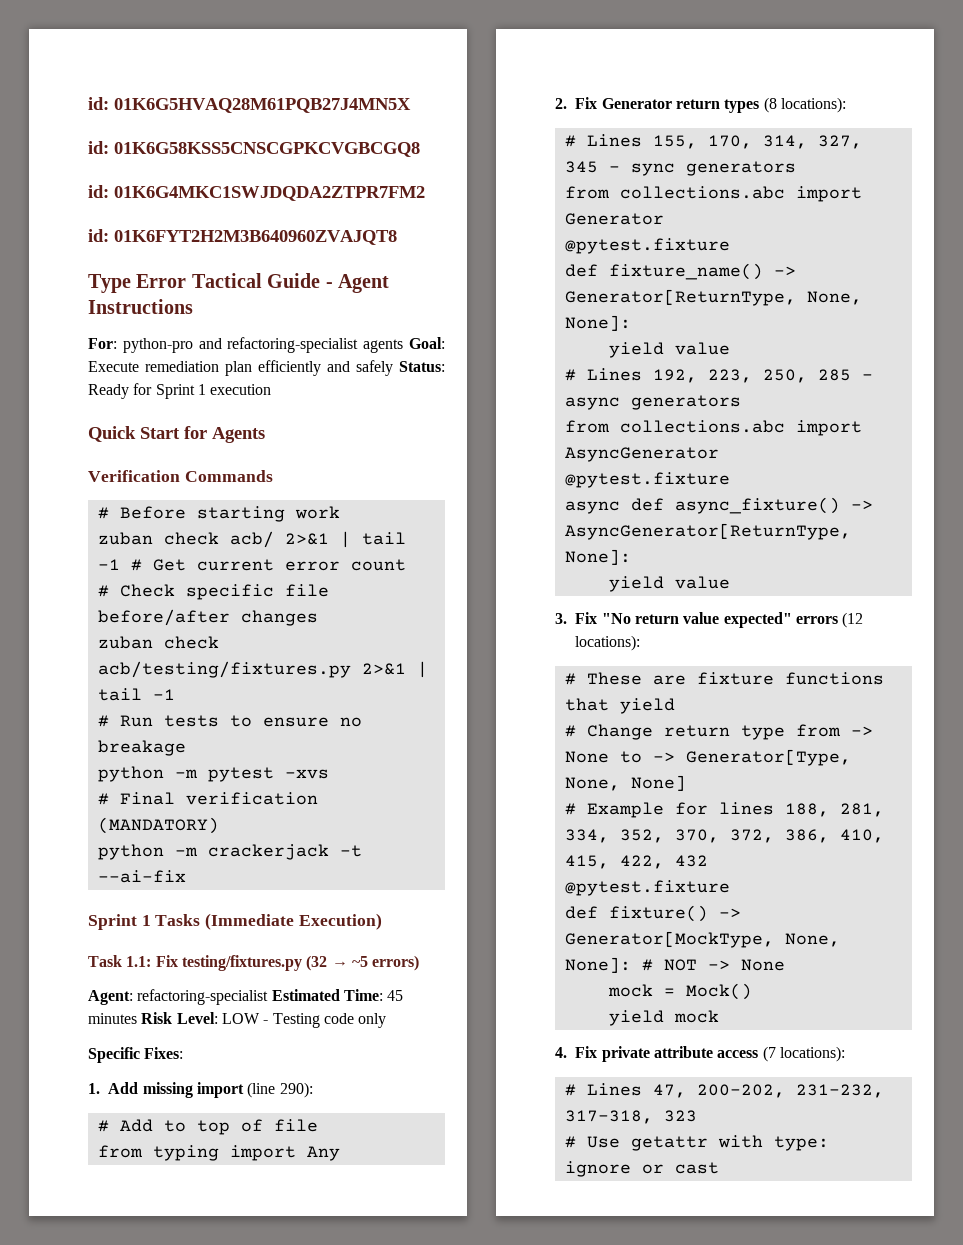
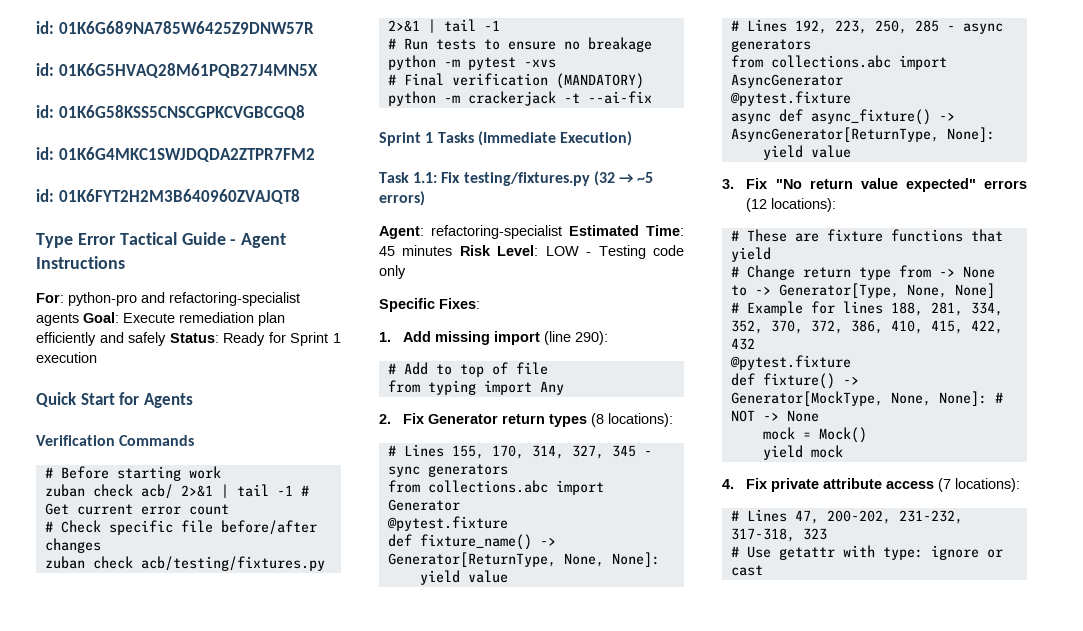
[88,97,109,110] id: -> [36,21,314,34] [36,63,54,76] id: 01K6G689NA785W6425Z9DNW57R // id:

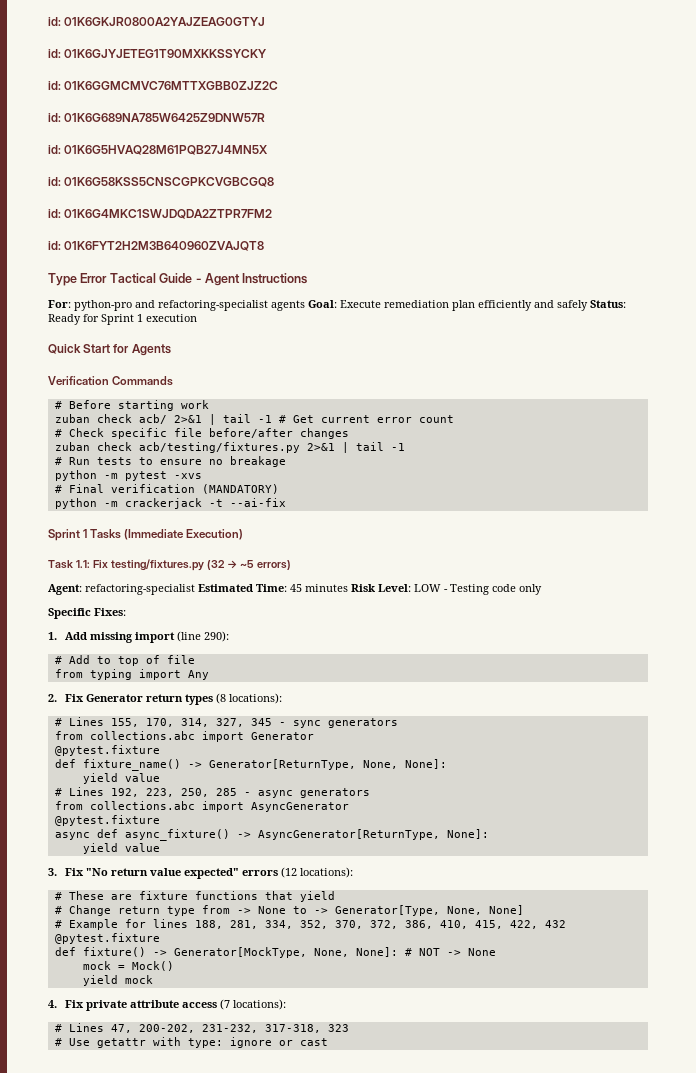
[36,21,54,34] id: -> [48,17,266,26] [48,49,268,58] [48,81,279,90] [48,113,61,122] id: 01K6GKJR0800A2YAJZEAG0GTYJ // id: 01K6GJYJETEG1T90MXKKSSYCKY // id: 01K6GGMCMVC76MTTXGBB0ZJZ2C // id:

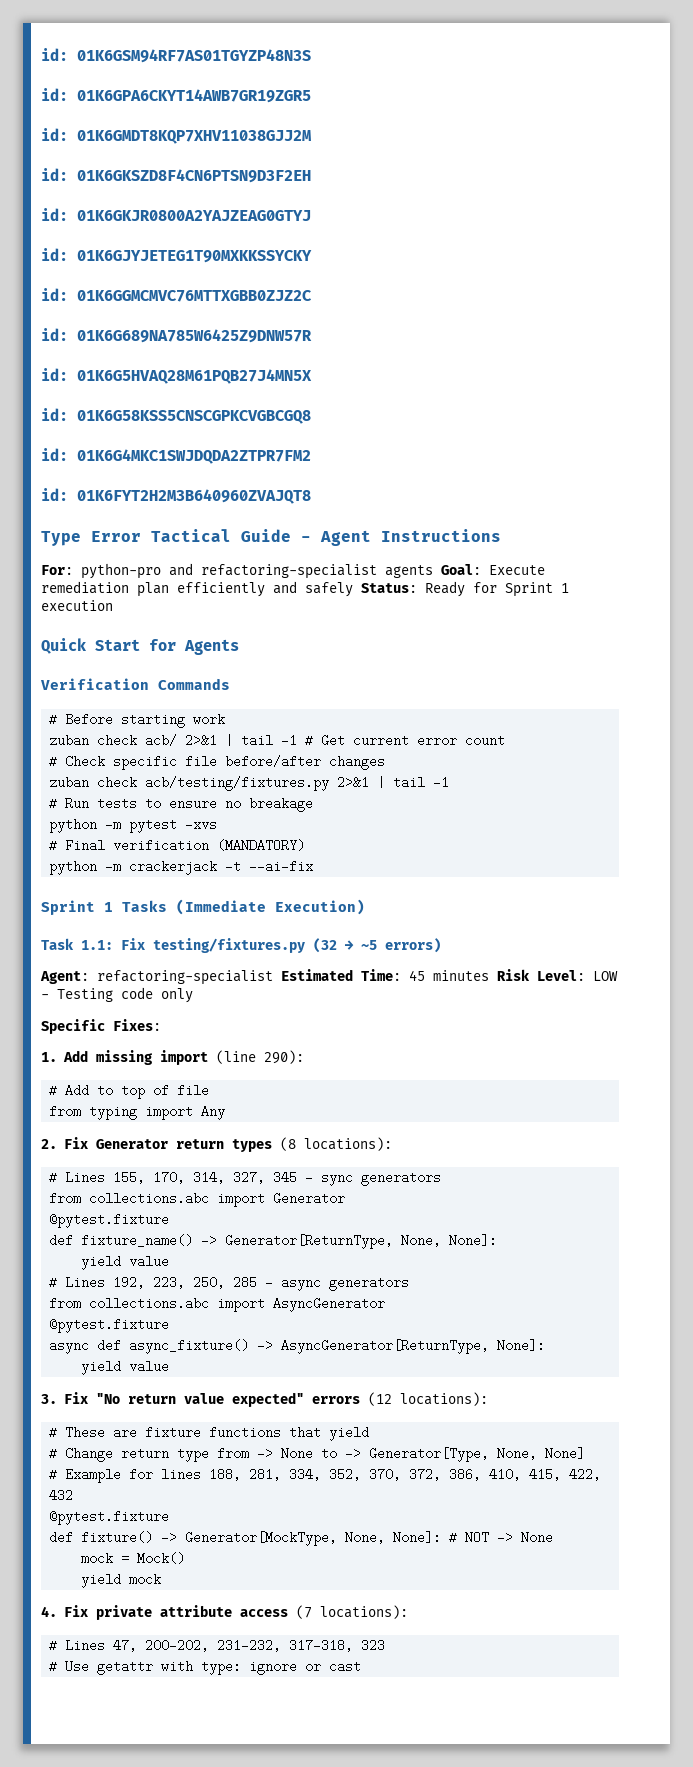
[48,17,61,26] id: -> [41,48,311,63] [41,88,311,103] [41,128,311,144] [41,168,311,183] [41,208,68,221] id: 01K6GSM94RF7AS01TGYZP48N3S // id: 01K6GPA6CKYT14AWB7GR19ZGR5 // id: 01K6GMDT8KQP7XHV11038GJJ2M // id: 01K6GKSZD8F4CN6PTSN9D3F2EH // id:

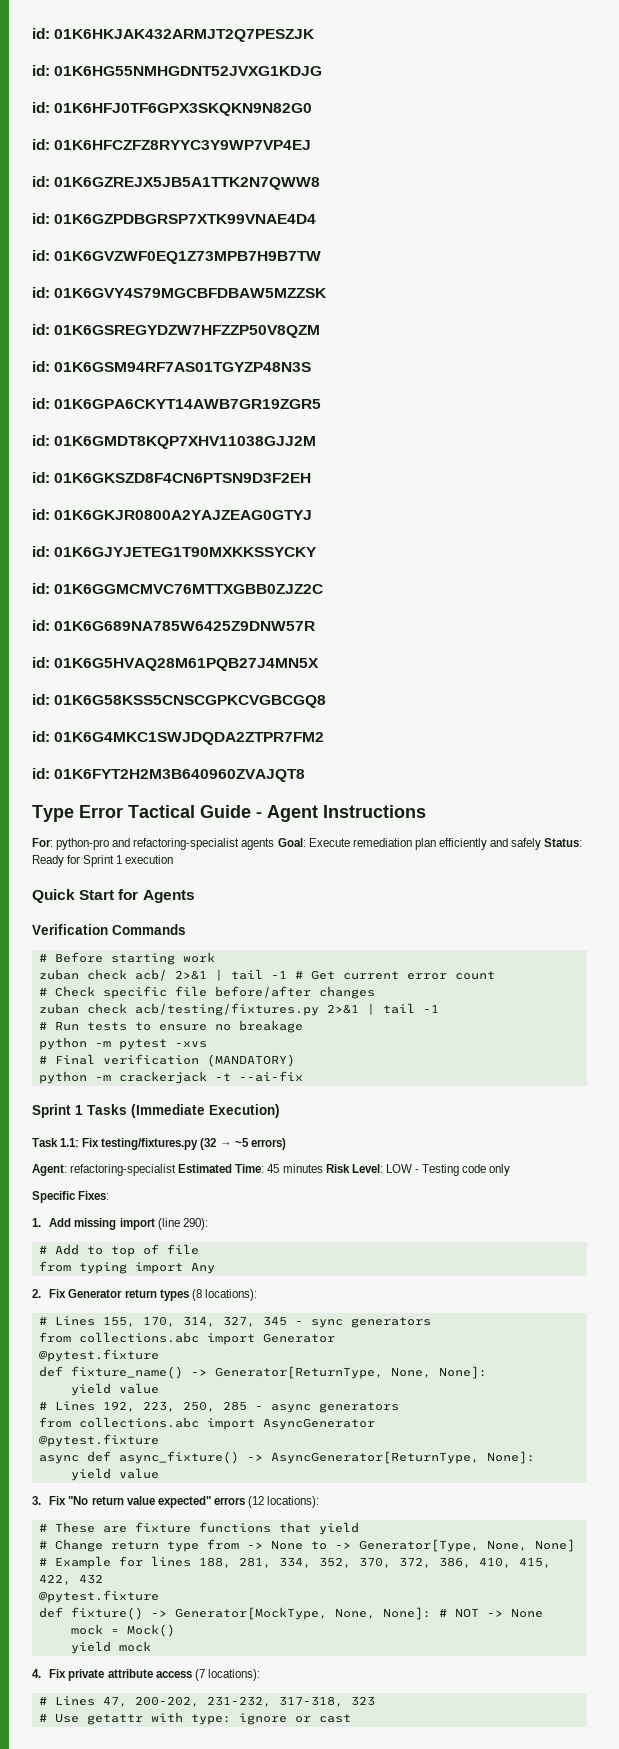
[41,48,68,61] id: -> [32,28,316,42] [32,65,323,76] [32,102,313,116] [32,139,312,150] [32,176,321,190] [32,213,317,224] [32,250,322,264] [32,287,328,298] [32,324,321,338] [32,361,50,372] id: 01K6HKJAK432ARMJT2Q7PESZJK // id: 01K6HG55NMHGDNT52JVXG1KDJG // id: 01K6HFJ0TF6GPX3SKQKN9N82G0 // id: 01K6HFCZFZ8RYYC3Y9WP7VP4EJ // id: 01K6GZREJX5JB5A1TTK2N7QWW8 // id: 01K6GZPDBGRSP7XTK99VNAE4D4 // id: 01K6GVZWF0EQ1Z73MPB7H9B7TW // id: 01K6GVY4S79MGCBFDBAW5MZZSK // id: 01K6GSREGYDZW7HFZZP50V8QZM // id:

